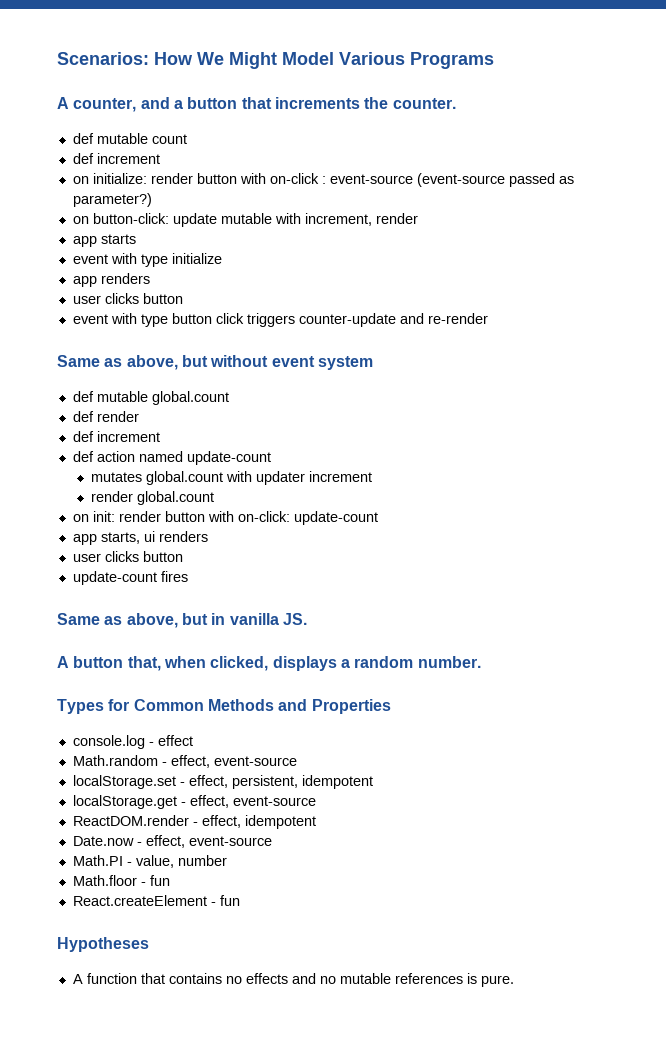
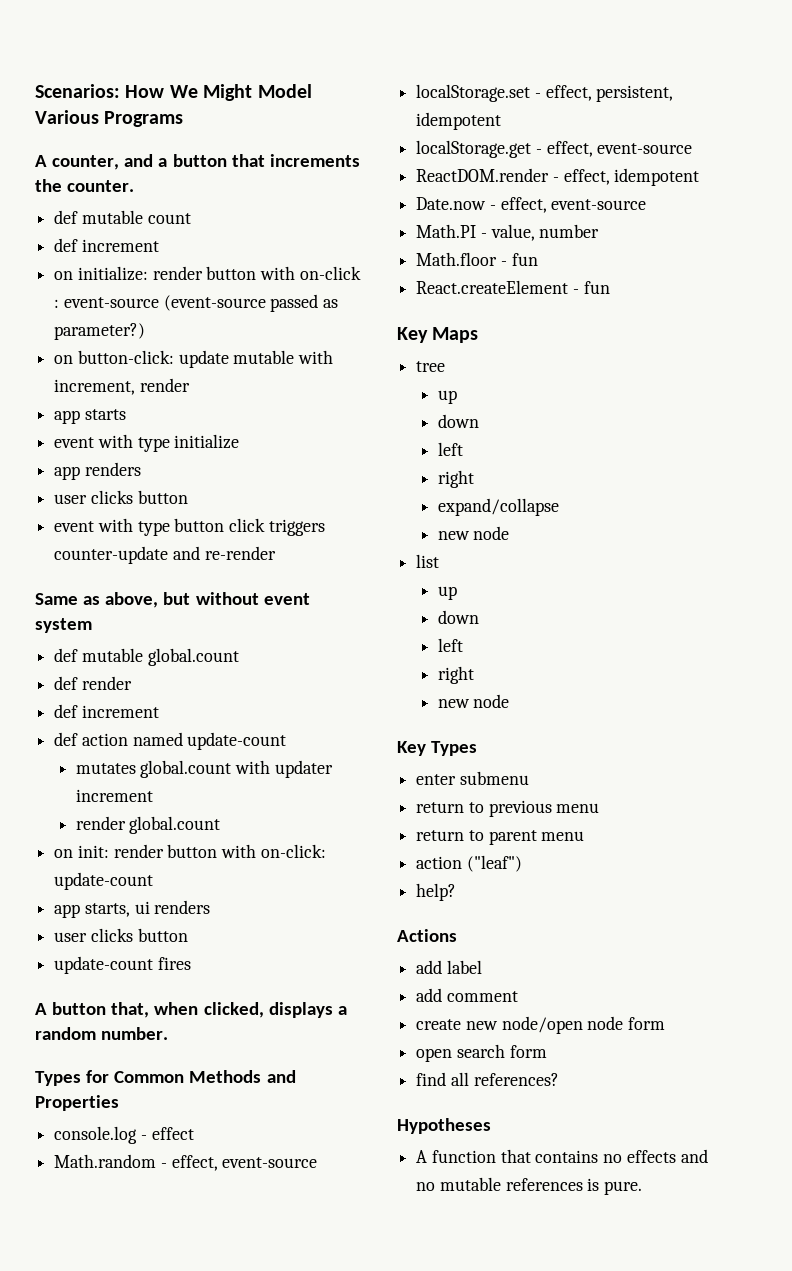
[57,613,307,628] // Same as above, but in vanilla JS. -> (191, 963) none
(240, 900) none -> [397,327,479,343] [416,361,446,372] [437,390,457,404] [437,414,479,428] [437,442,463,456] [437,470,474,488] [437,498,559,516] [437,526,510,540] [416,554,440,568] [437,586,457,600] [437,610,479,624] [437,638,463,652] [437,666,474,684] [437,694,510,708] [397,741,478,756] [416,771,529,785] [416,800,600,817] [416,830,585,845] [416,855,522,872] [416,883,457,901] [397,929,457,942] [416,960,482,974] [416,988,518,1002] [416,1016,666,1034] [416,1044,547,1062] [416,1072,559,1086] // Key Maps // tree // up // down // left // right // expand/collapse // new node // list // up // down // left // right // new node // Key Types // enter submenu // return to previous menu // return to parent menu // action ("leaf") // help? // Actions // add label // add comment // create new node/open node form // open search form // find all references?

